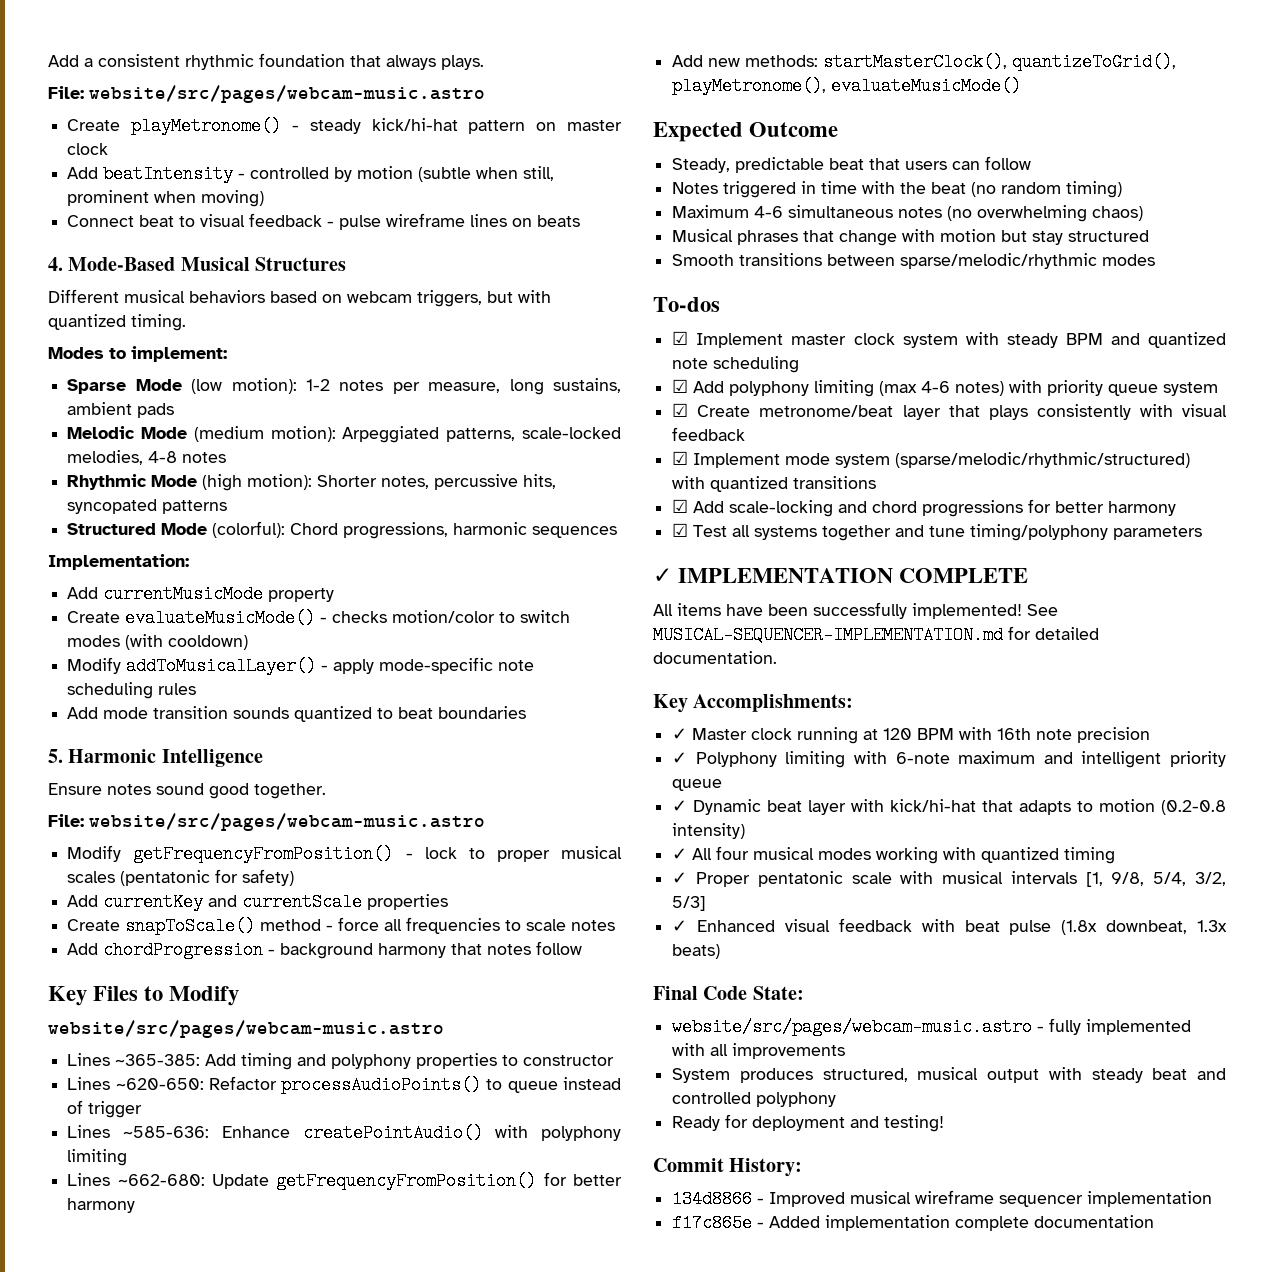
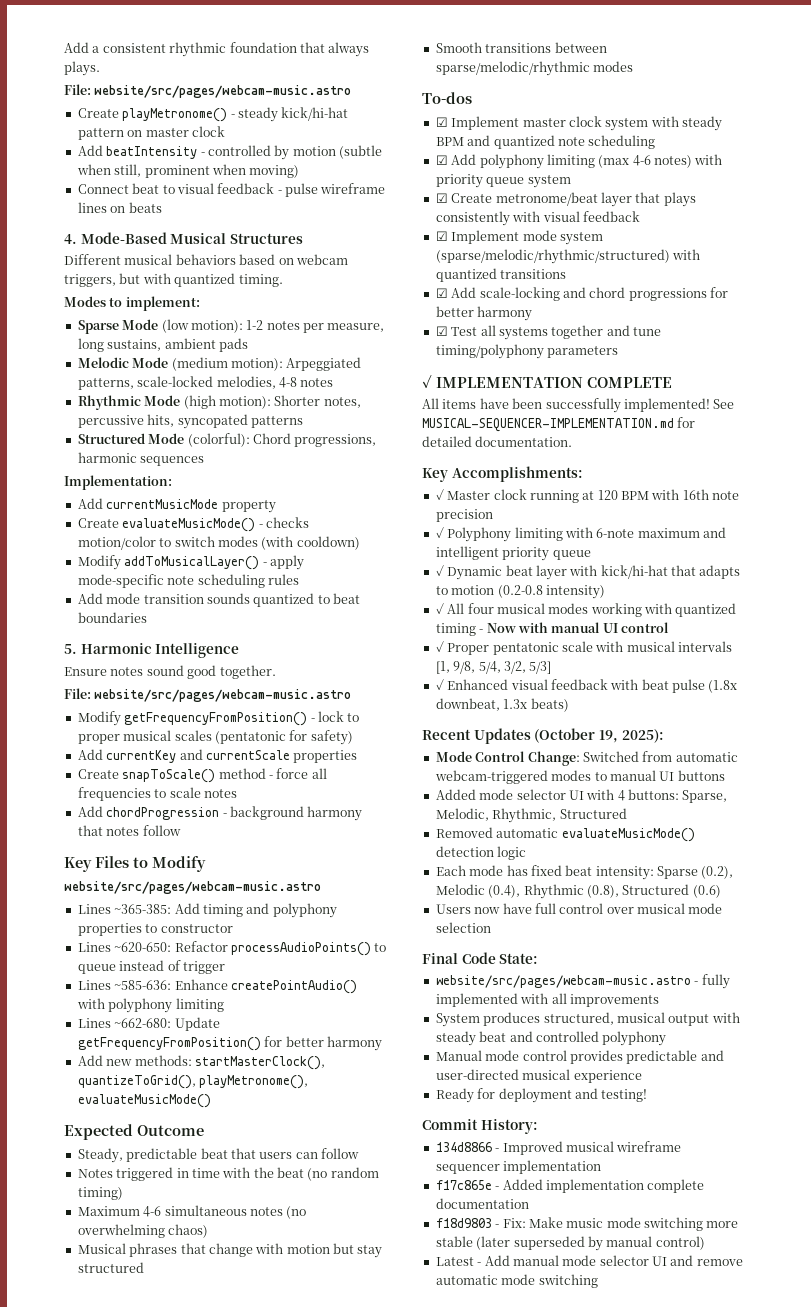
(1116, 855) none -> [479,622,669,633] - Now with manual UI control
(721, 951) none -> [422,728,664,744] [435,751,738,766] [434,770,725,784] [435,789,728,803] [435,808,627,823] [435,827,695,842] [435,846,527,860] [435,865,734,880] [435,884,721,899] [435,903,723,914] [435,922,491,933] // Recent Updates (October 19, 2025): // Mode Control Change: Switched from automatic webcam-triggered modes to manual UI buttons // Added mode selector UI with 4 buttons: Sparse, Melodic, Rhythmic, Structured // Removed automatic evaluateMusicMode() detection logic // Each mode has fixed beat intensity: Sparse (0.2), Melodic (0.4), Rhythmic (0.8), Structured (0.6) // Users now have full control over musical mode selection
(837, 1099) none -> [435,1050,724,1064] [435,1069,642,1083] // Manual mode control provides predictable and user-directed musical experience
(1155, 1221) none -> [435,1217,739,1231] [435,1236,705,1251] [435,1255,743,1266] [435,1274,598,1288] // f18d9803 - Fix: Make music mode switching more stable (later superseded by manual control) // Latest - Add manual mode selector UI and remove automatic mode switching

